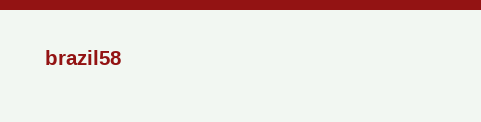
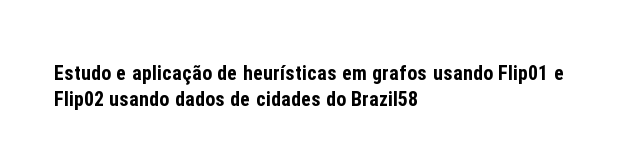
[45,50,121,65] brazil58 -> [54,65,564,85] [54,91,419,110] Estudo e aplicação de heurísticas em grafos usando Flip01 e Flip02 usando dados de cidades do Brazil58

